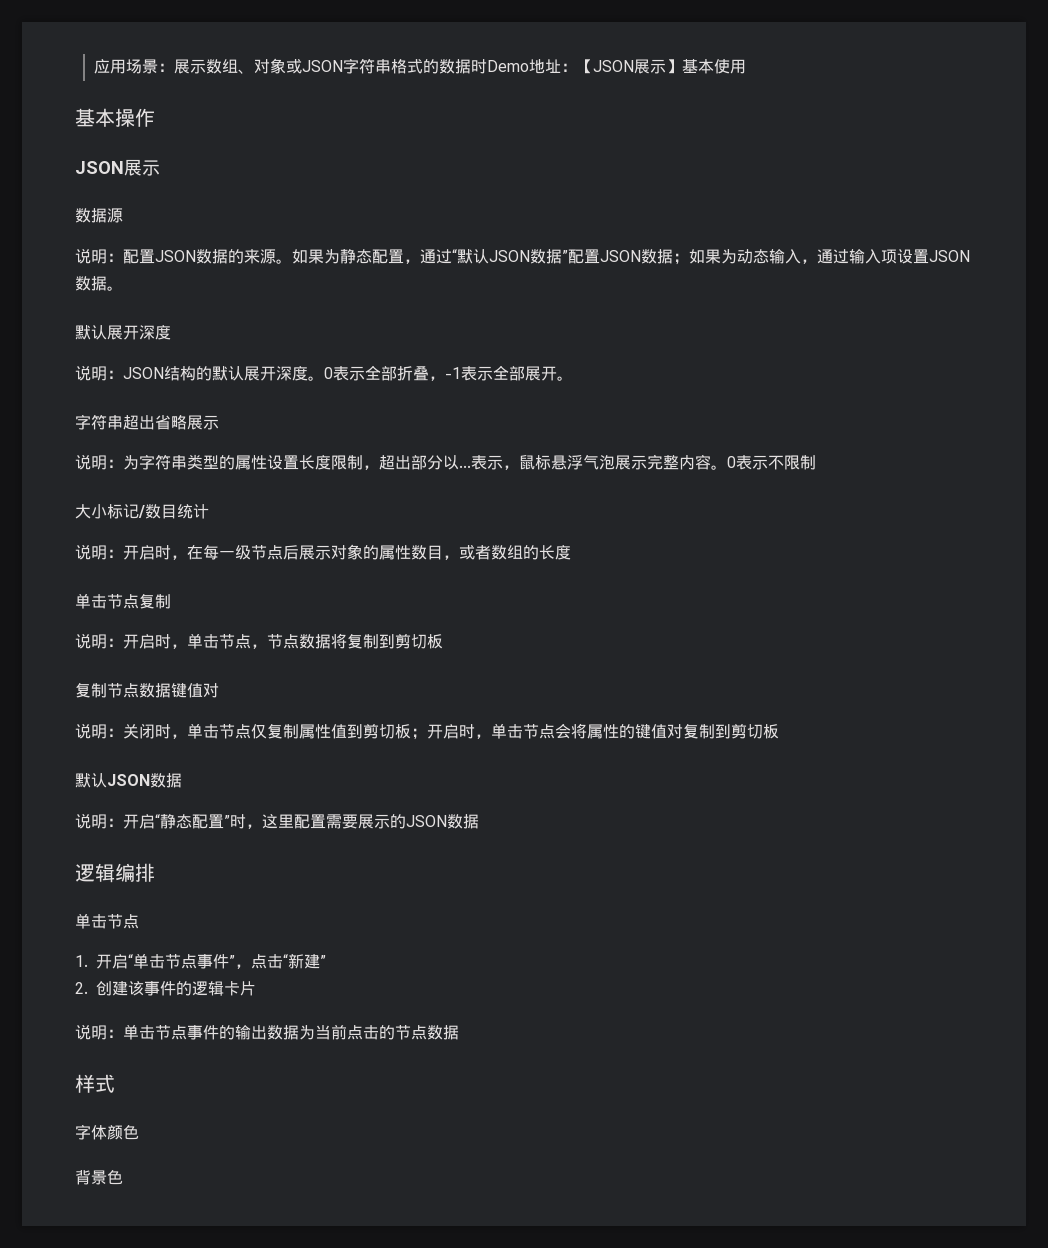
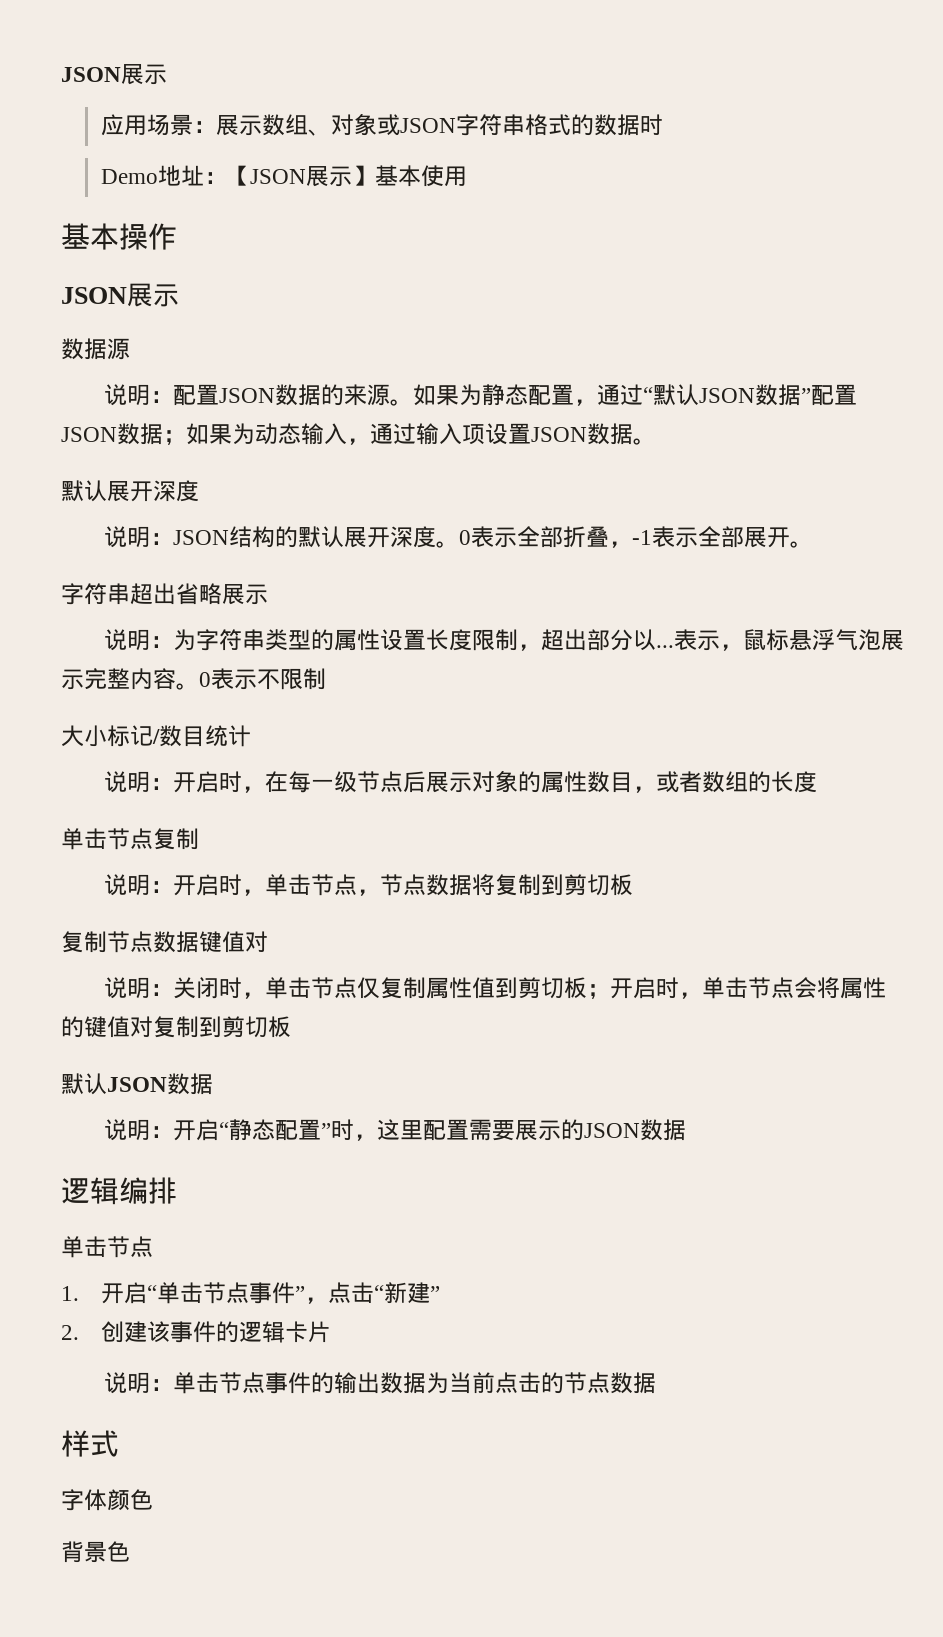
(94, 66) none -> [61,64,167,85] JSON展示 //
(488, 66) none -> (663, 124) //

